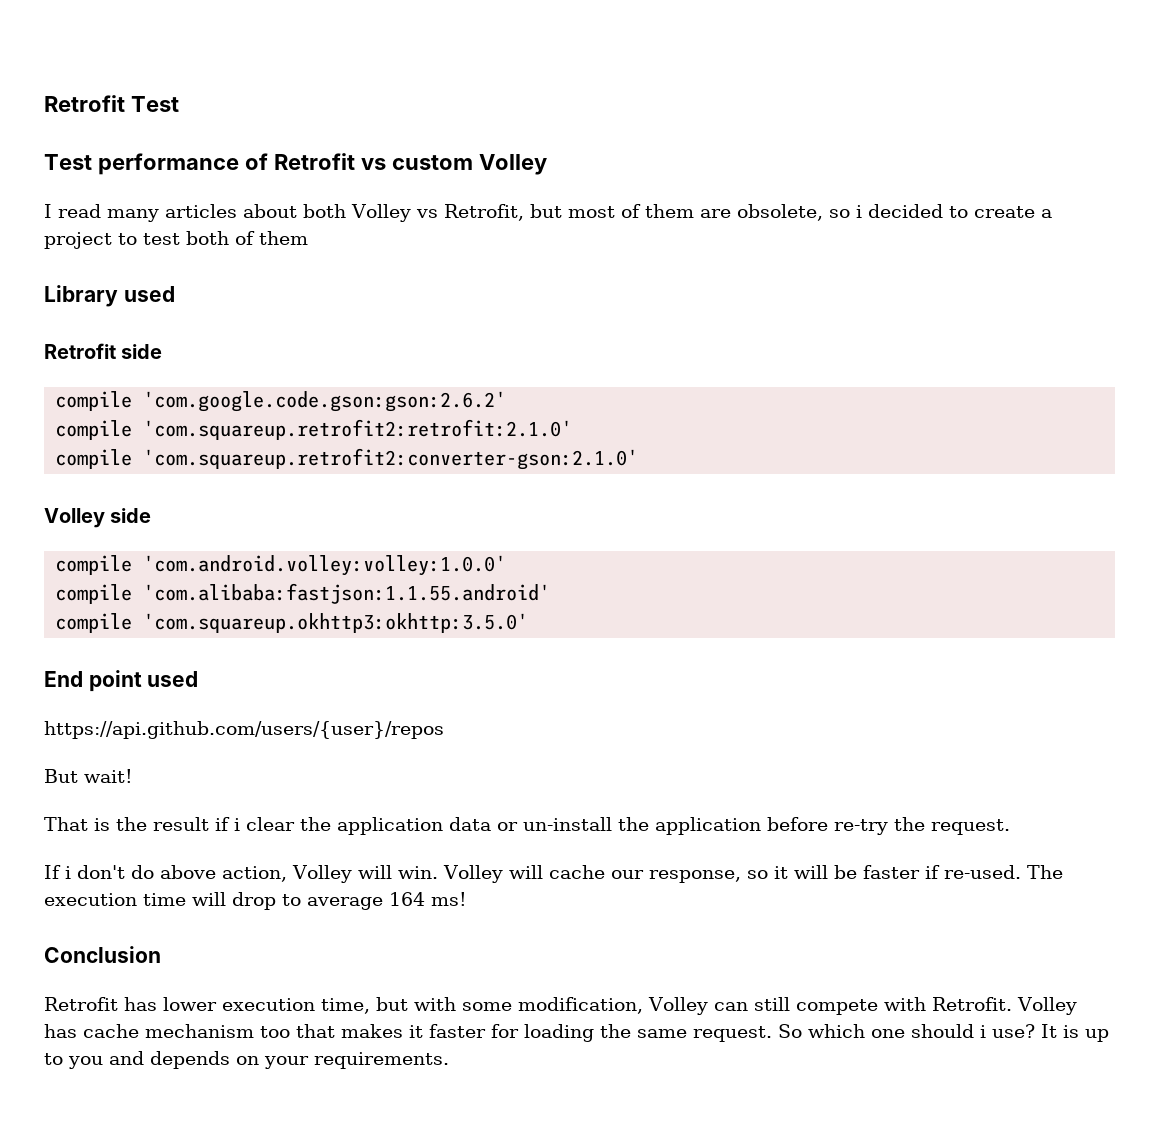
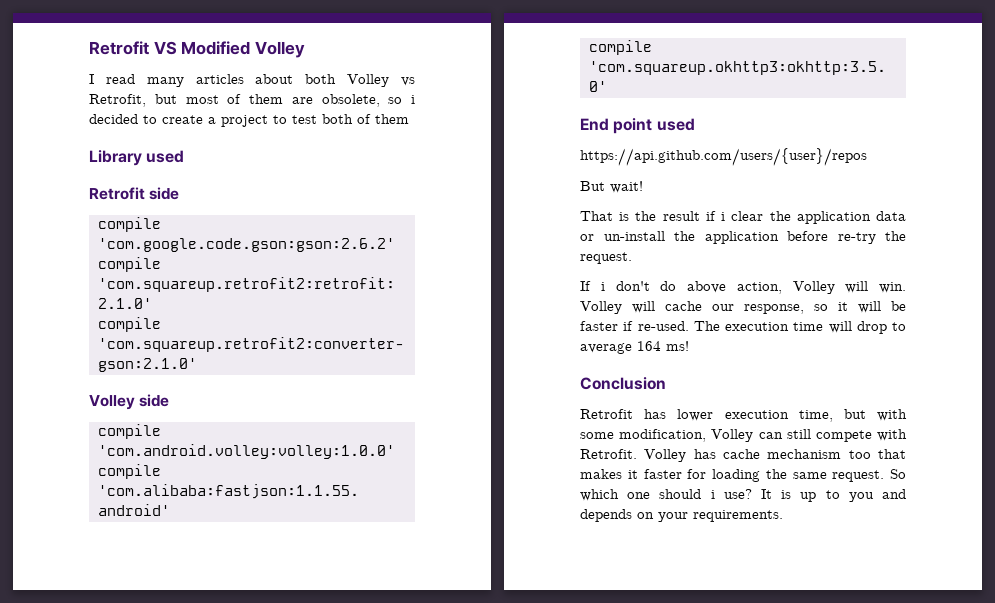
[44,95,179,112] [44,153,473,175] Retrofit Test // Test performance of Retrofit vs custom -> [89,41,251,55] Retrofit VS Modified

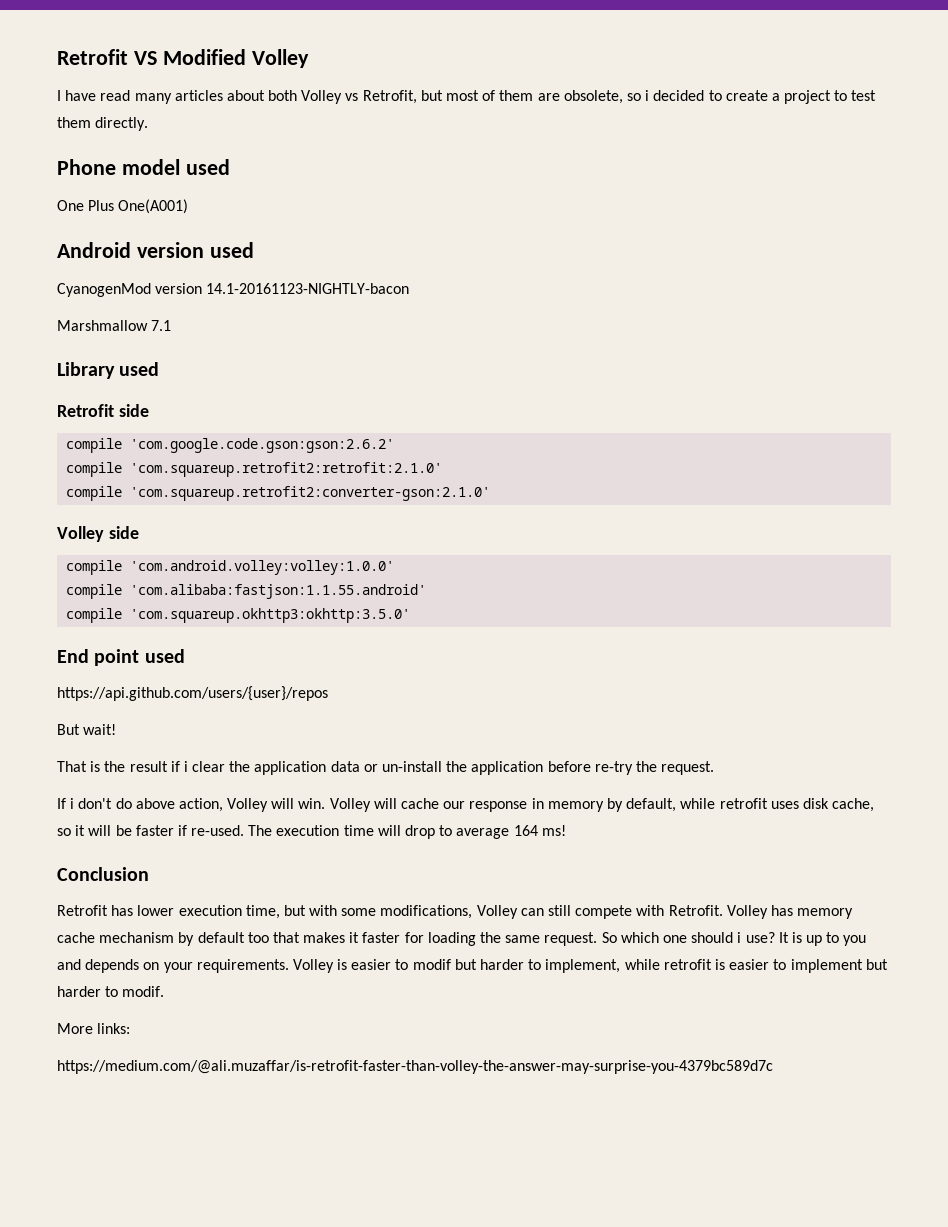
(94, 79) none -> [65,90,97,101] have
[322,114,409,124] both of them -> [57,117,149,131] [57,159,230,175] [57,199,189,214] [57,242,254,258] [57,283,410,297] [57,320,172,331] them directly. // Phone model used // One Plus One(A001) // Android version used // CyanogenMod version 14.1-20161123-NIGHTLY-bacon // Marshmallow 7.1
[744,304,804,314] response, -> [469,798,875,812] response in memory by default, while retrofit uses disk cache,
[619,429,707,442] modification, -> [380,905,473,919] modifications,
(716, 454) none -> [797,908,854,919] memory
(842, 454) none -> [178,932,245,946] by default
(783, 516) none -> [292,959,888,973] [57,986,165,997] [57,1023,131,1034] [57,1060,773,1074] Volley is easier to modif but harder to implement, while retrofit is easier to implement but harder to modif. // More links: // https://medium.com/@ali.muzaffar/is-retrofit-faster-than-volley-the-answer-may-surprise-you-4379bc589d7c

